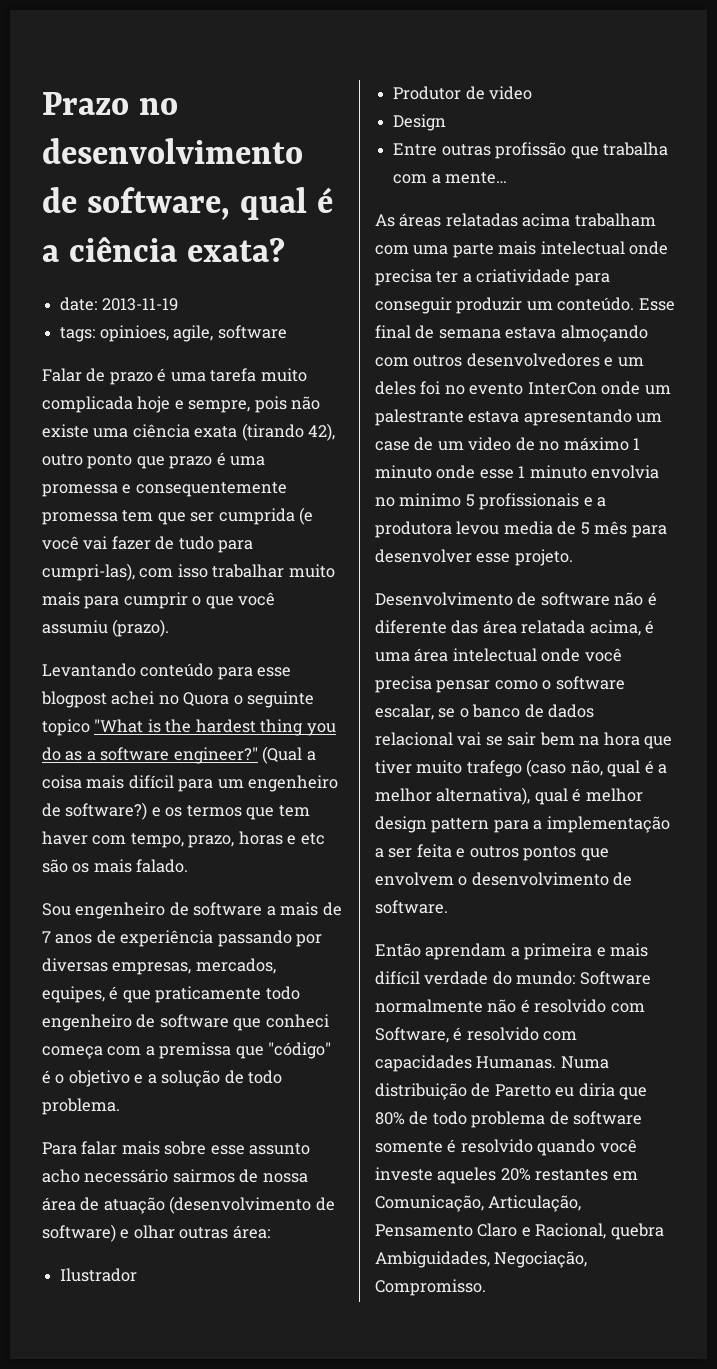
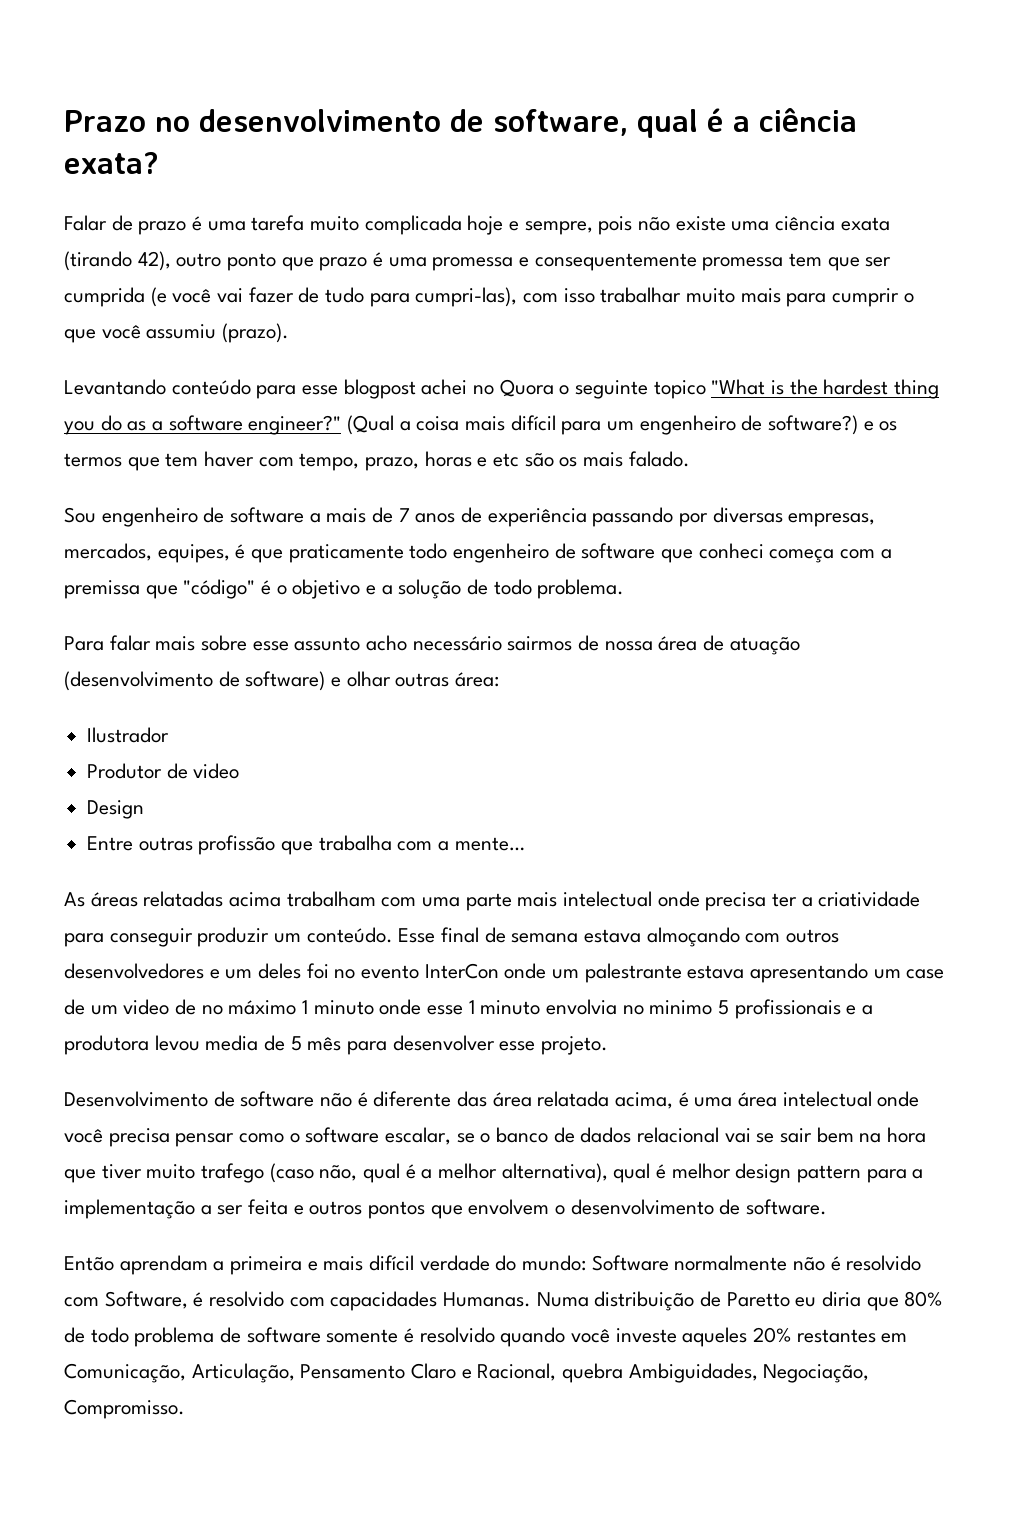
[60,297,178,311] [60,325,287,342] // date: 2013-11-19 // tags: opinioes, agile, software -> (159, 163) none

